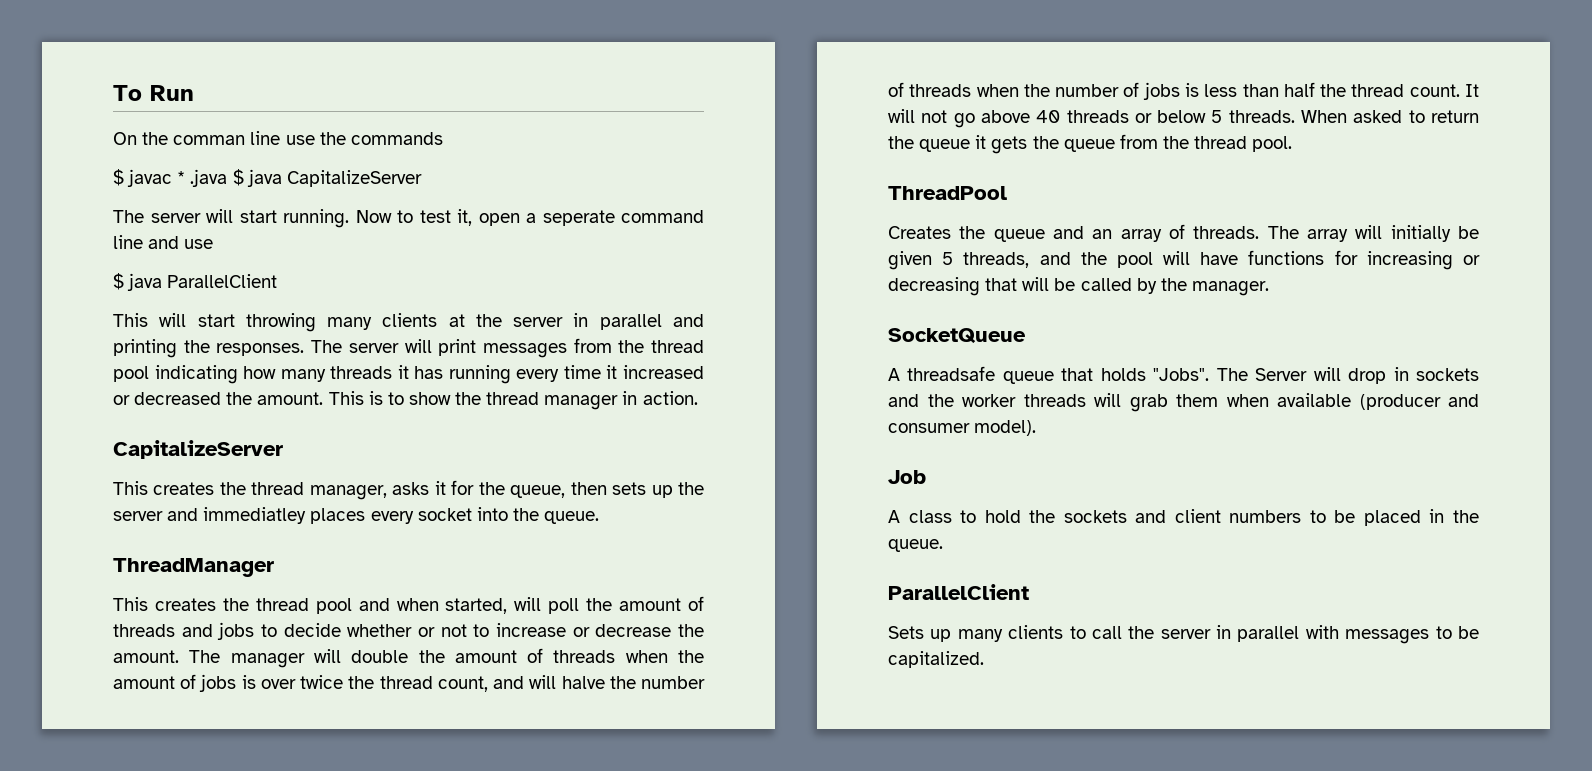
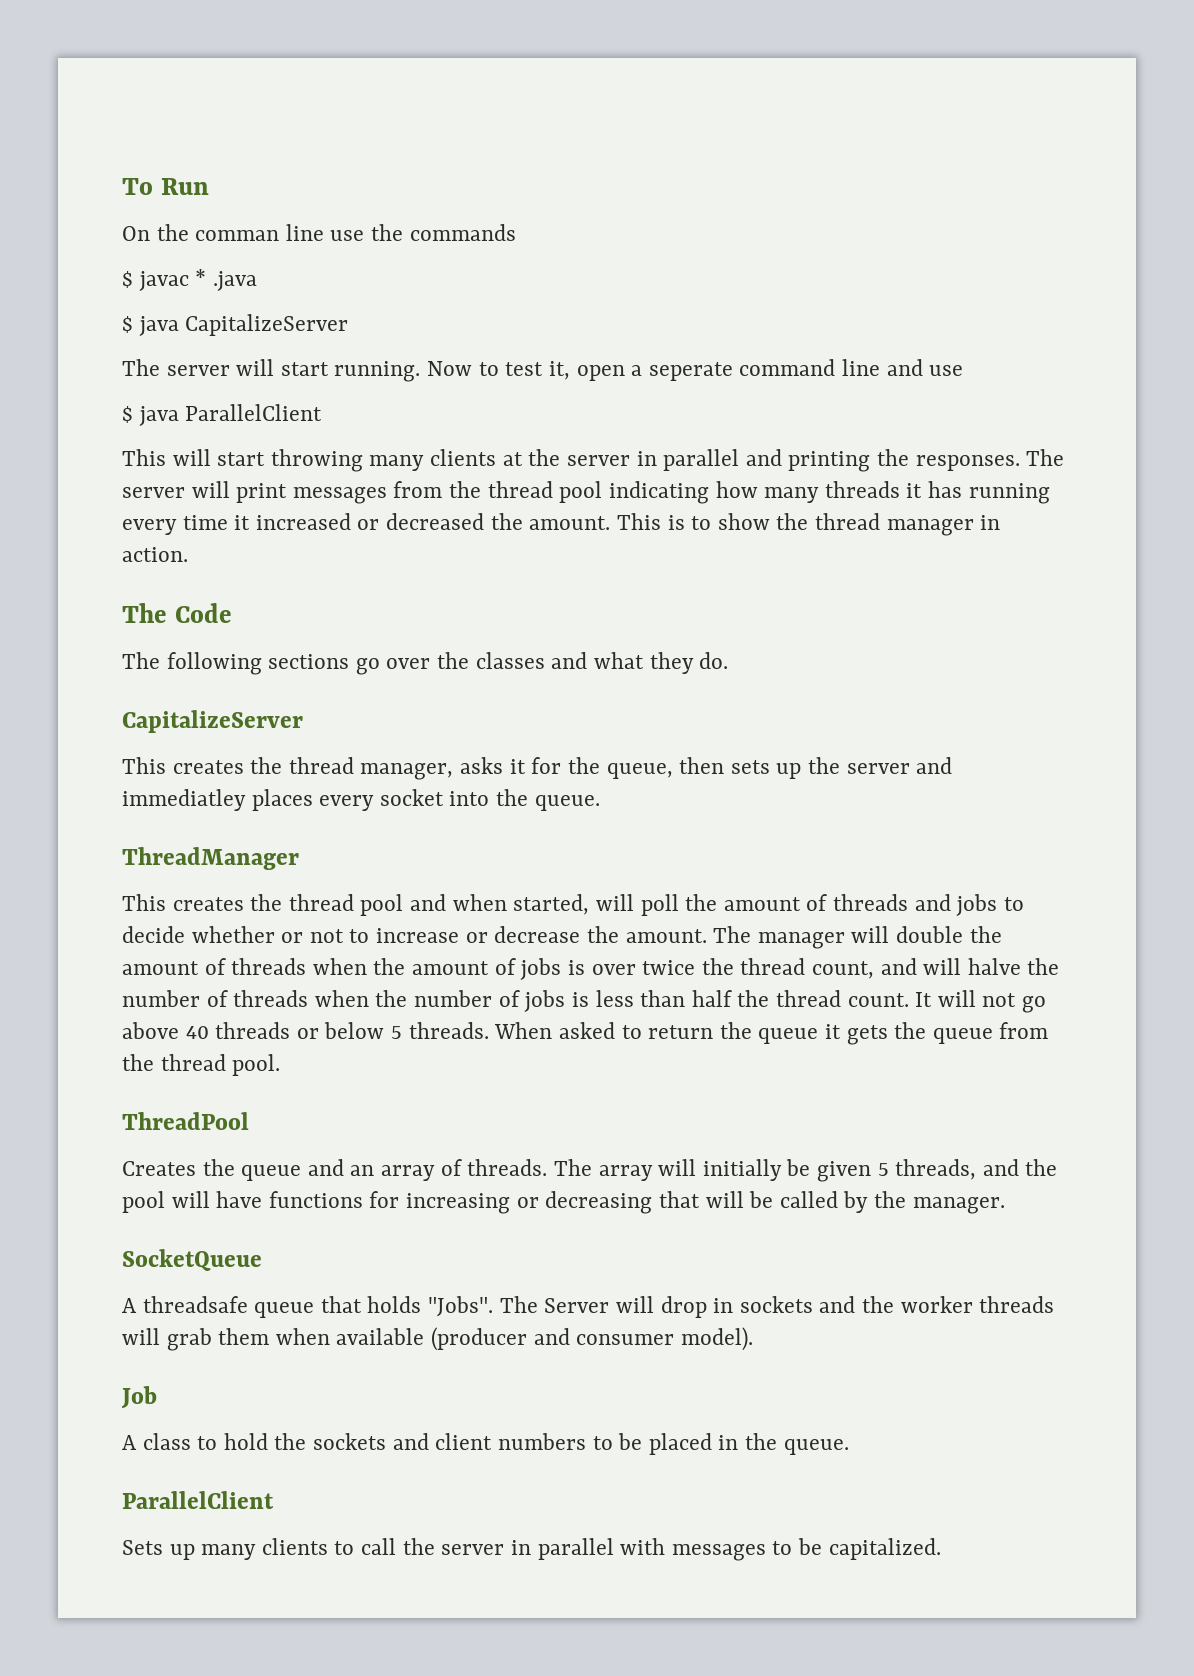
(228, 178) none -> (257, 281) //
(698, 398) none -> [122,603,232,623] [122,652,729,675] // The Code // The following sections go over the classes and what they do.

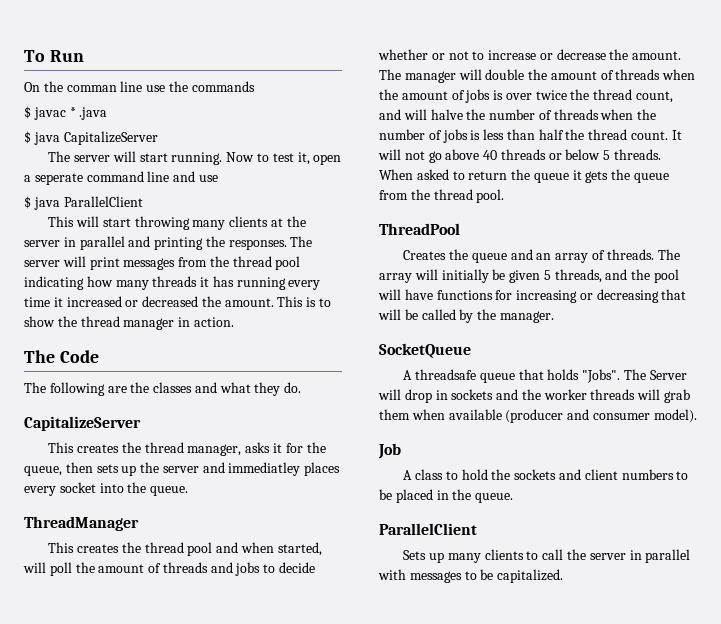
[268,654,431,675] sections go over -> [107,386,127,393] are

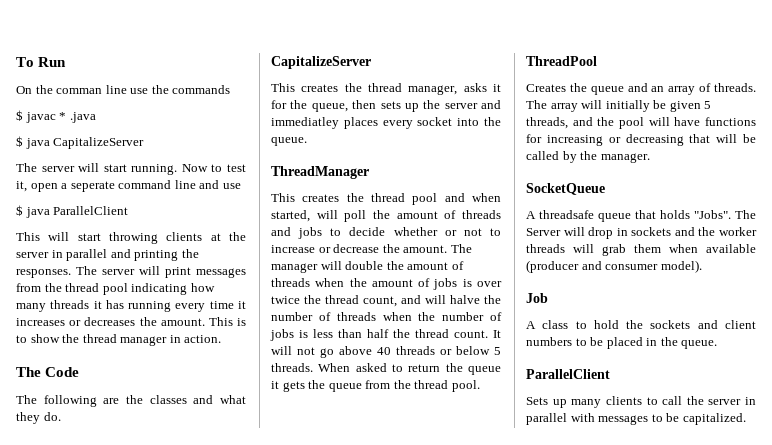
[192,220,226,230] many -> (158, 238) none
[66,296,199,307] increased or decreased -> [16,317,136,326] increases or decreases

